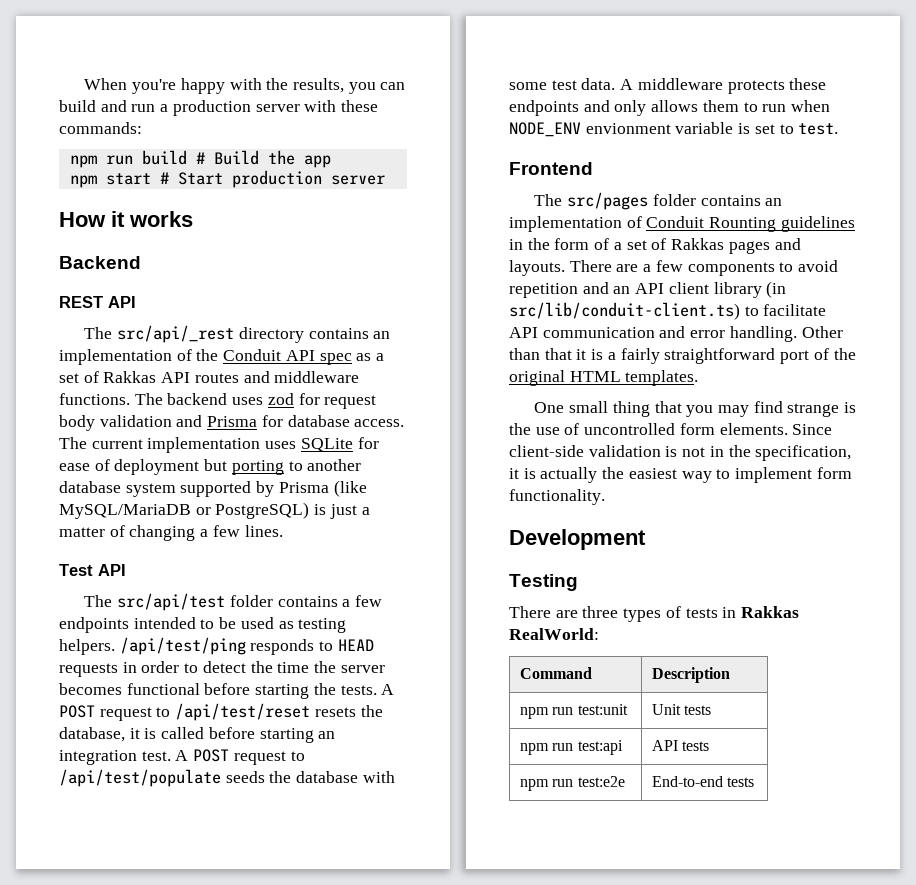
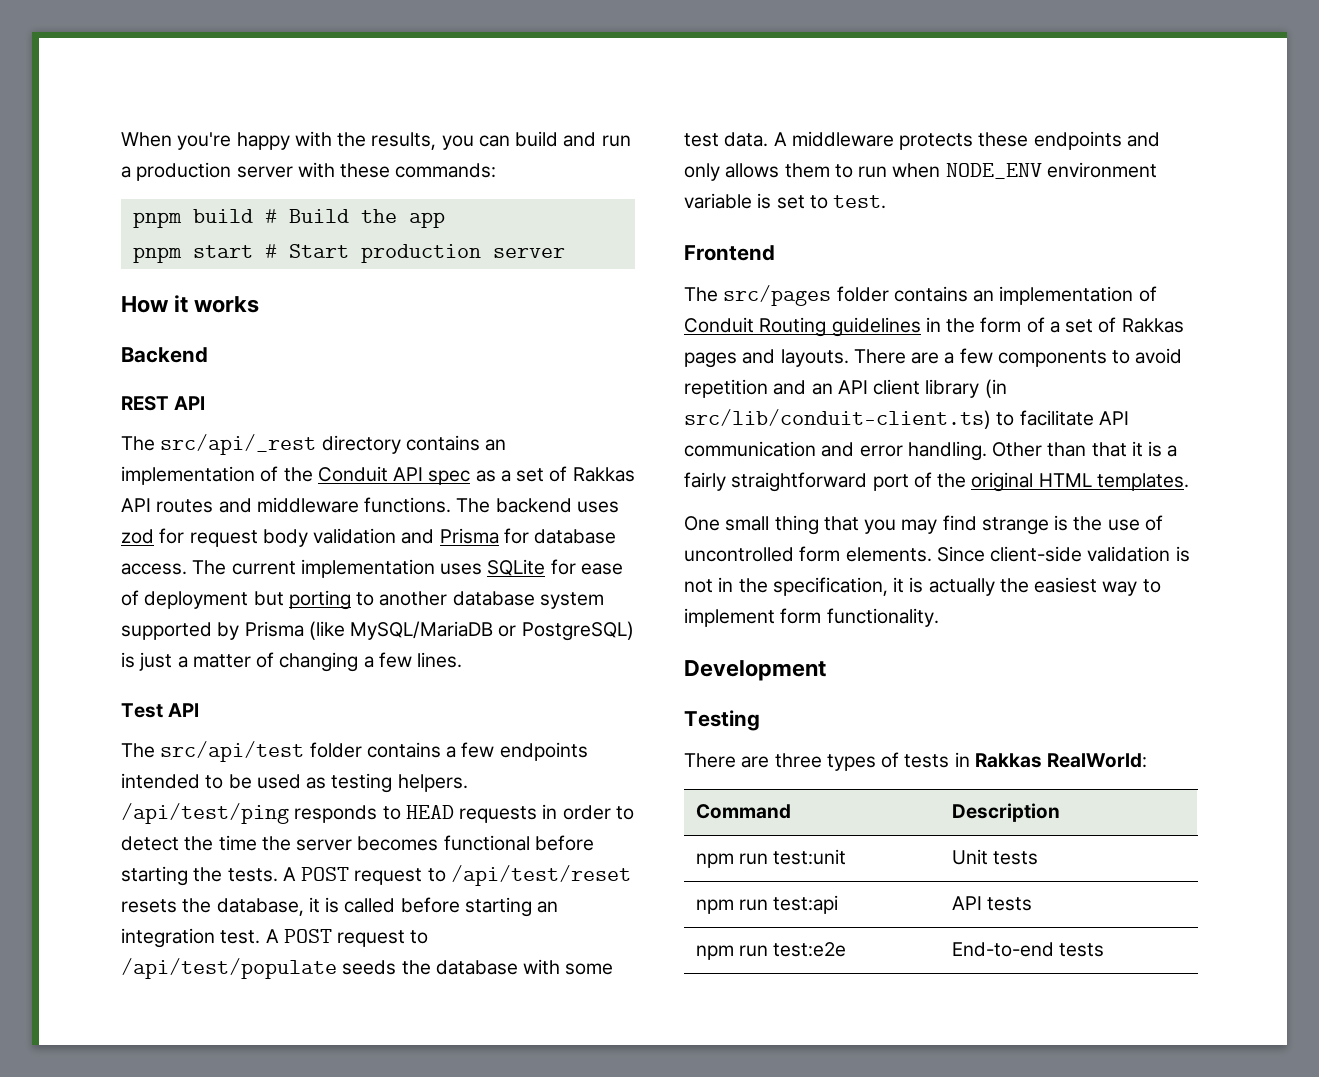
[69,155,133,168] npm run -> [132,212,182,228] pnpm
[69,175,97,188] npm -> [132,247,182,263] pnpm
[585,123,671,134] envionment -> [1046,162,1157,178] environment
[709,217,777,232] Rounting -> [759,317,827,337] Routing

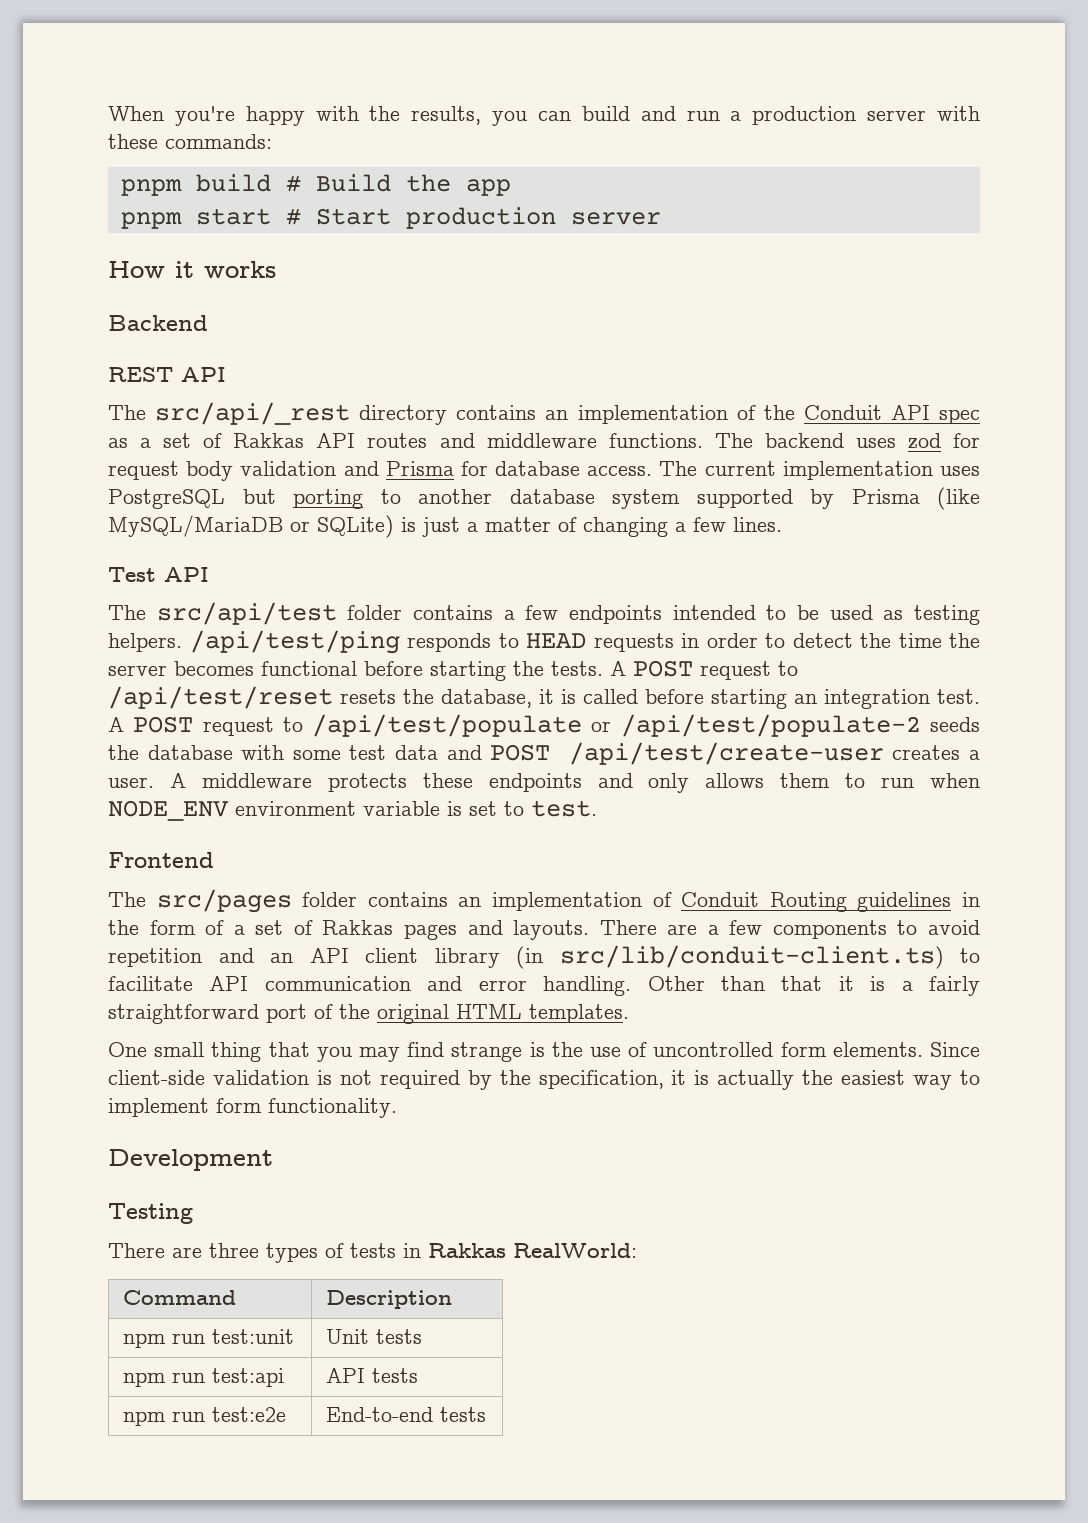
[487,559,623,576] [121,590,249,609] SQLite for ease of deployment -> [108,489,225,509] PostgreSQL
[521,621,634,641] PostgreSQL) -> [317,515,394,538] SQLite)
(337, 968) none -> [591,714,921,737] or /api/test/populate-2
[724,132,769,147] data. -> [395,742,981,765] [108,777,154,788] data and POST /api/test/create-user creates a user.
[718,577,734,592] in -> [379,1070,492,1090] required by

